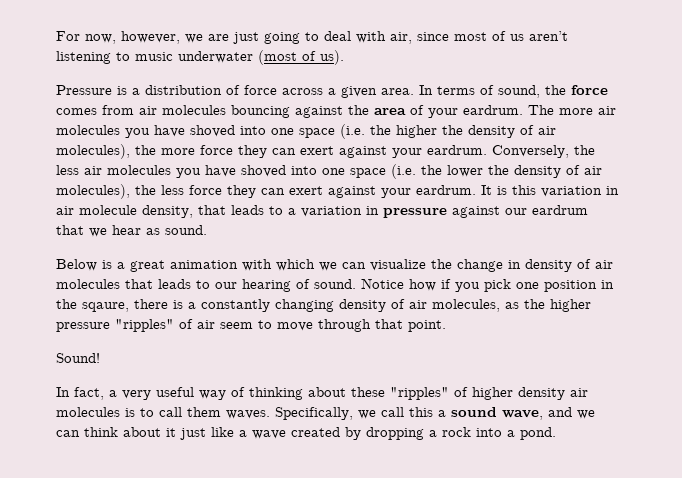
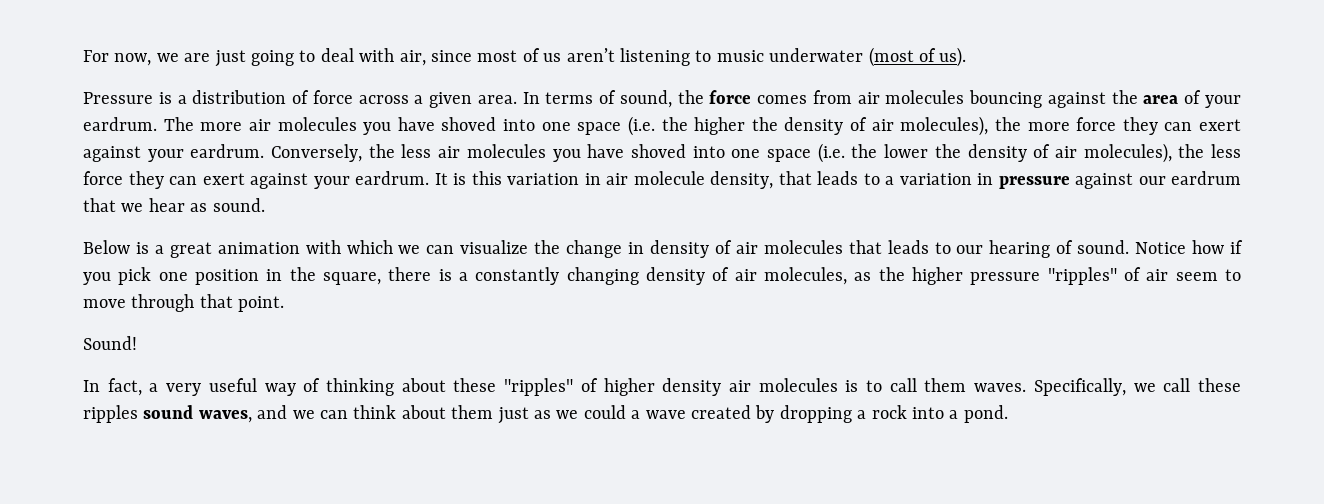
[121,31,180,44] however, -> (152, 59) none
[82,302,129,312] sqaure, -> [323,272,382,285] square,
[409,407,543,420] this a sound wave, -> [1198,378,1242,392] [83,405,252,423] these ripples sound waves,
[166,427,234,440] it just like -> [451,405,626,424] them just as we could

